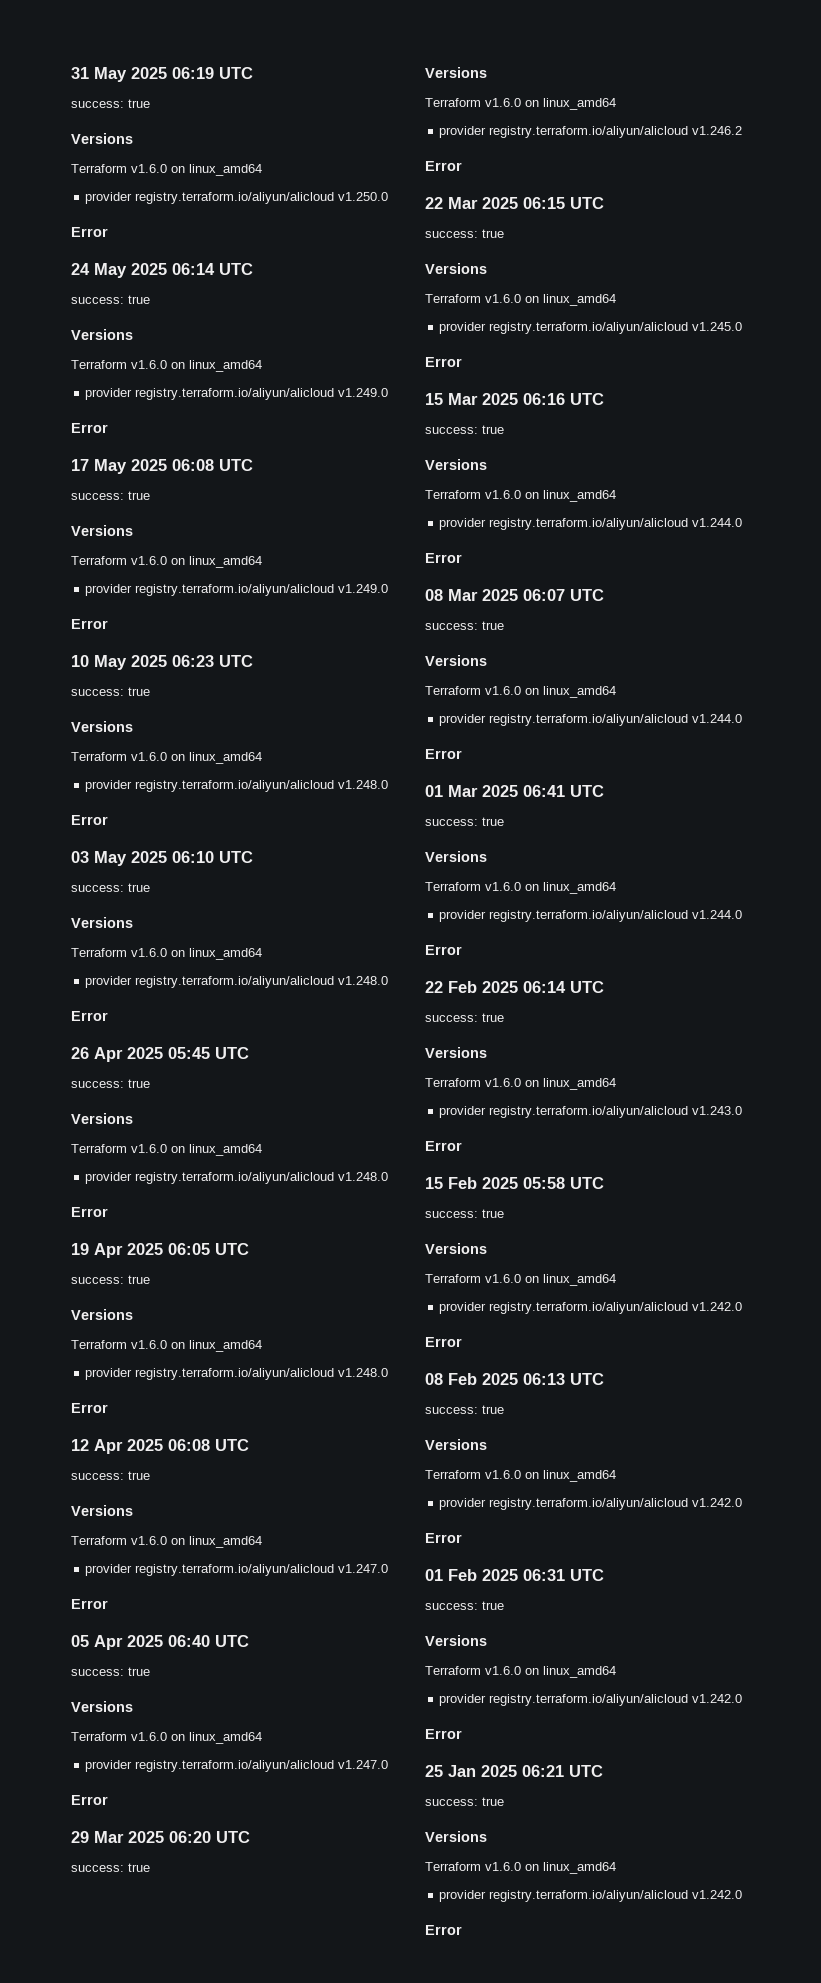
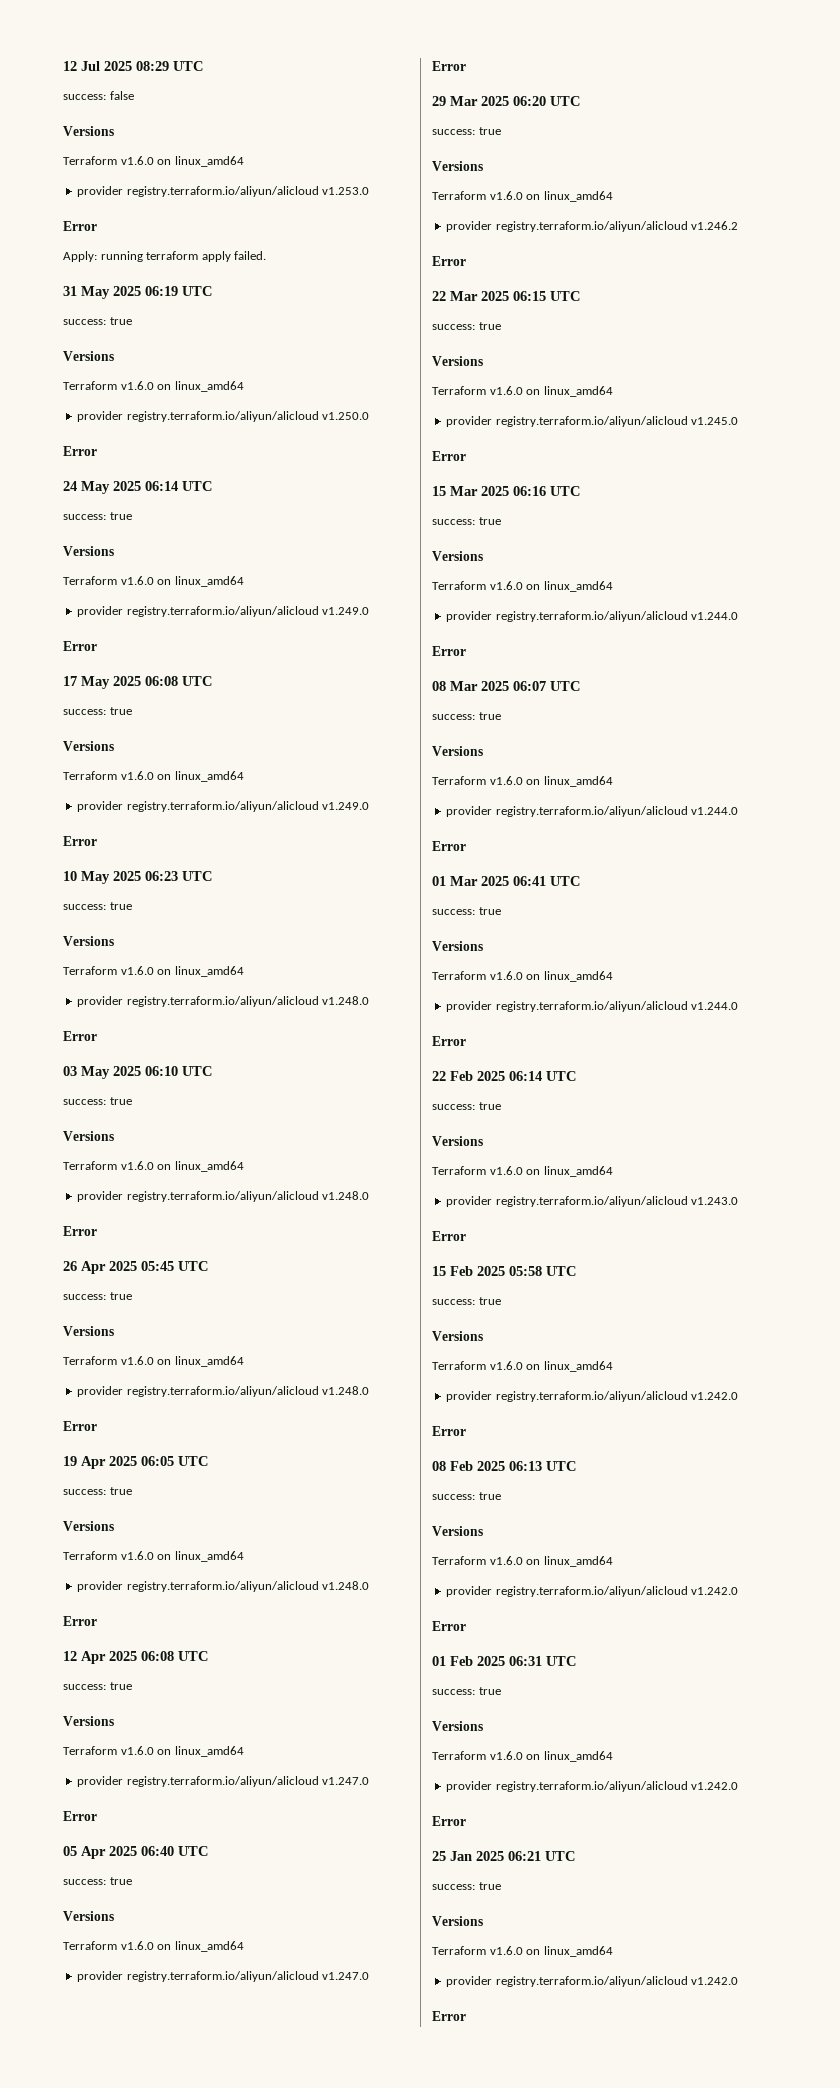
(71, 73) none -> [63,61,203,71] [63,91,134,100] [63,126,114,136] [63,156,244,167] [77,186,370,197] [63,221,97,231] [63,251,267,262] 12 Jul 2025 08:29 UTC // success: false // Versions // Terraform v1.6.0 on linux_amd64 // provider registry.terraform.io/aliyun/alicloud v1.253.0 // Error // Apply: running terraform apply failed. //

